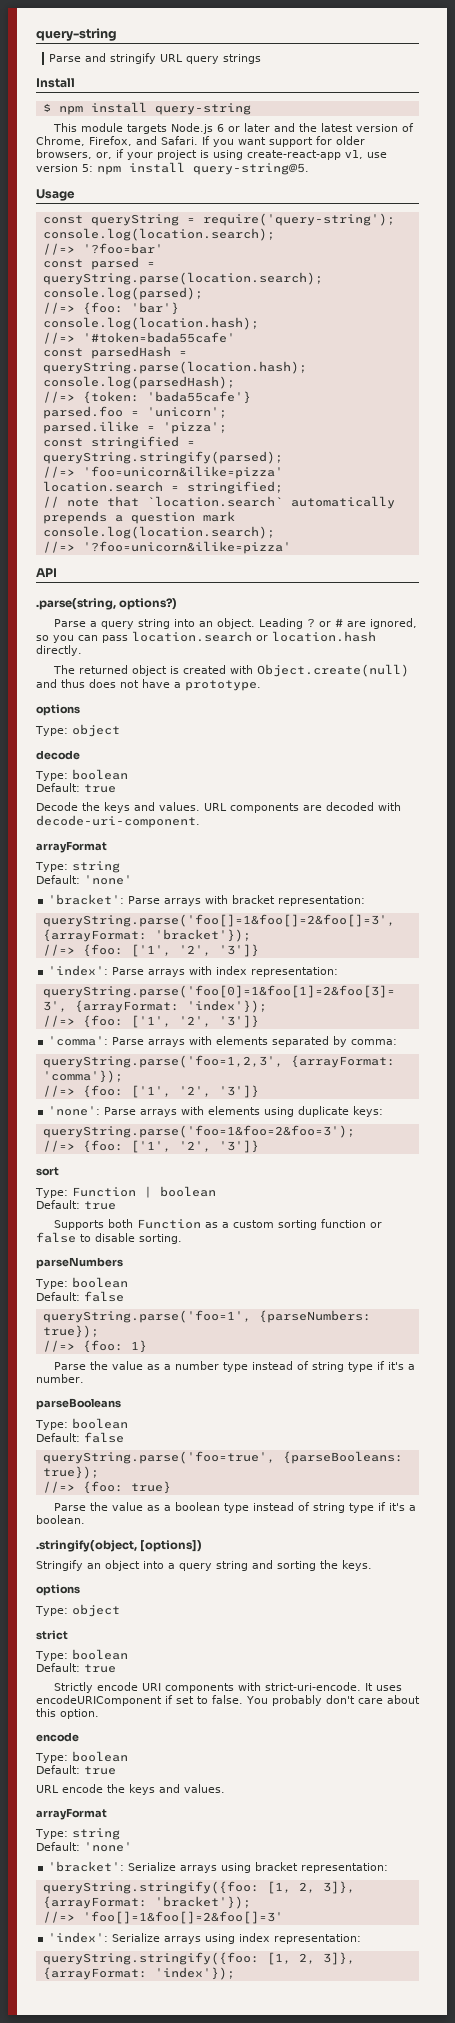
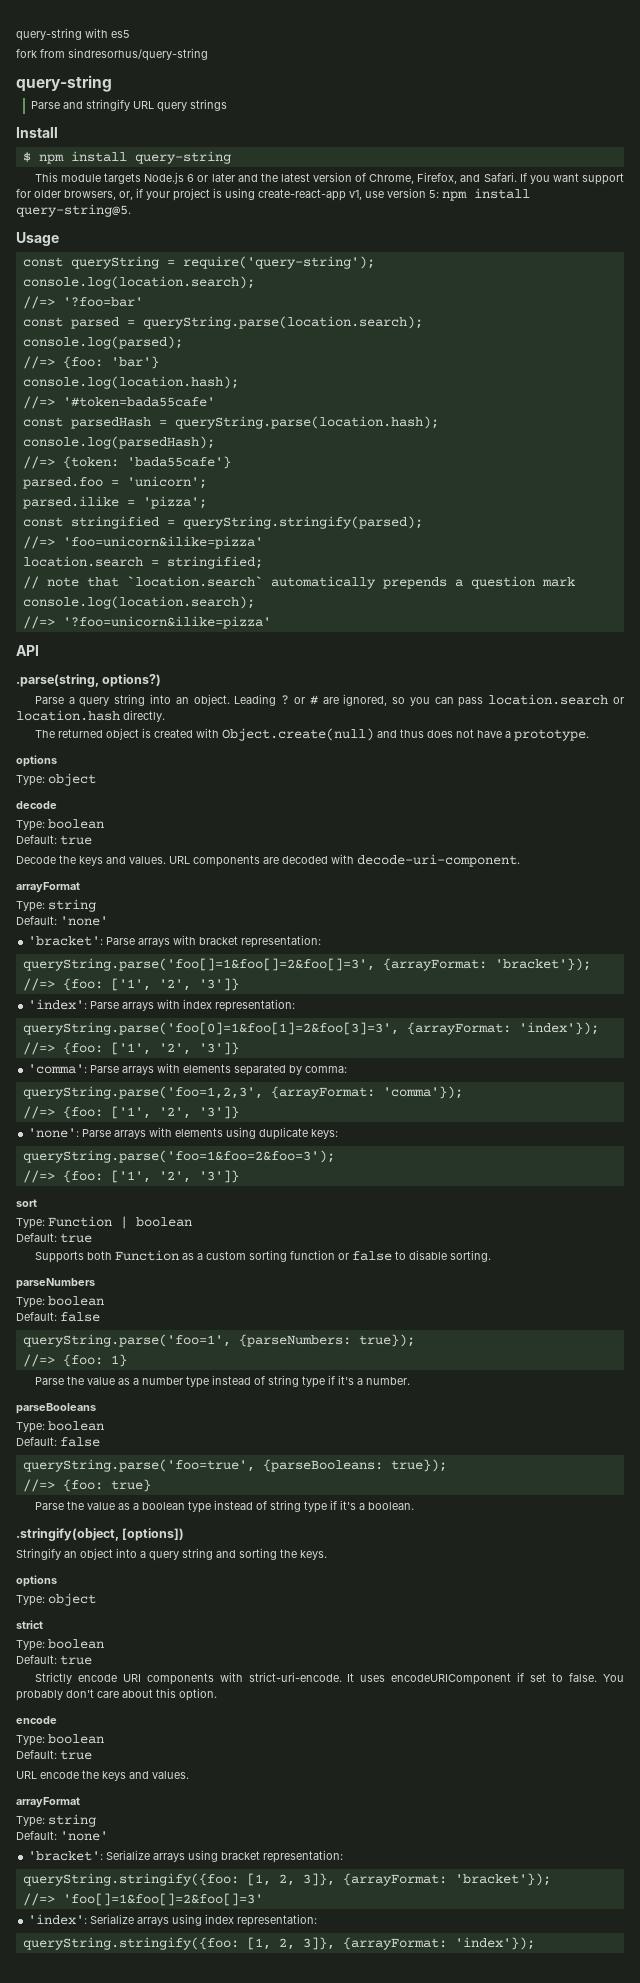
[36,28,117,41] query-string -> [16,28,130,41] [16,48,208,61] [16,75,112,92] query-string with es5 // fork from sindresorhus/query-string // query-string

